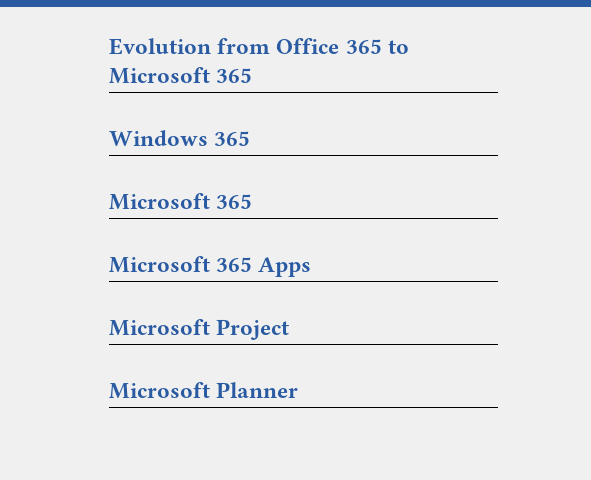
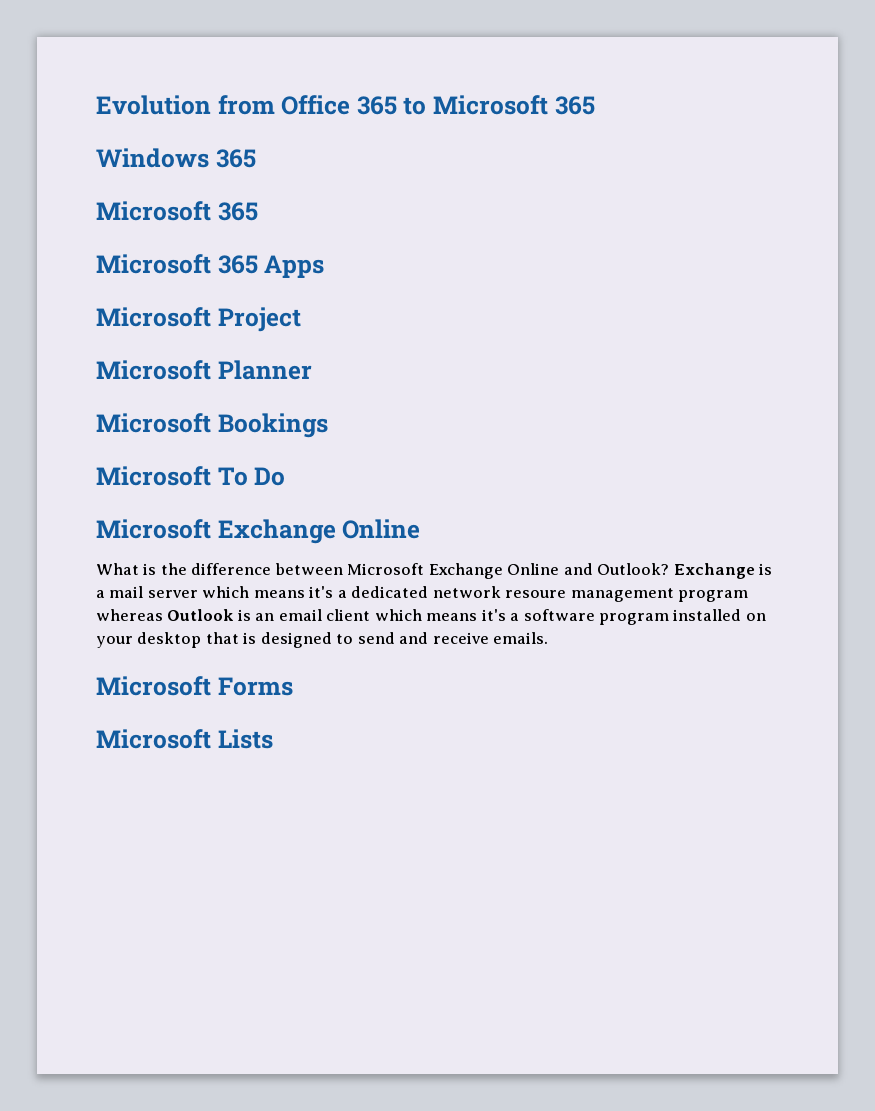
(299, 390) none -> [96,413,328,438] [96,466,286,486] [96,519,421,544] [96,563,773,579] [96,586,749,602] [96,609,766,625] [96,632,549,648] [96,676,293,696] [96,729,273,749] // Microsoft Bookings // Microsoft To Do // Microsoft Exchange Online // What is the difference between Microsoft Exchange Online and Outlook? Exchange is a mail server which means it's a dedicated network resoure management program whereas Outlook is an email client which means it's a software program installed on your desktop that is designed to send and receive emails. // Microsoft Forms // Microsoft Lists

